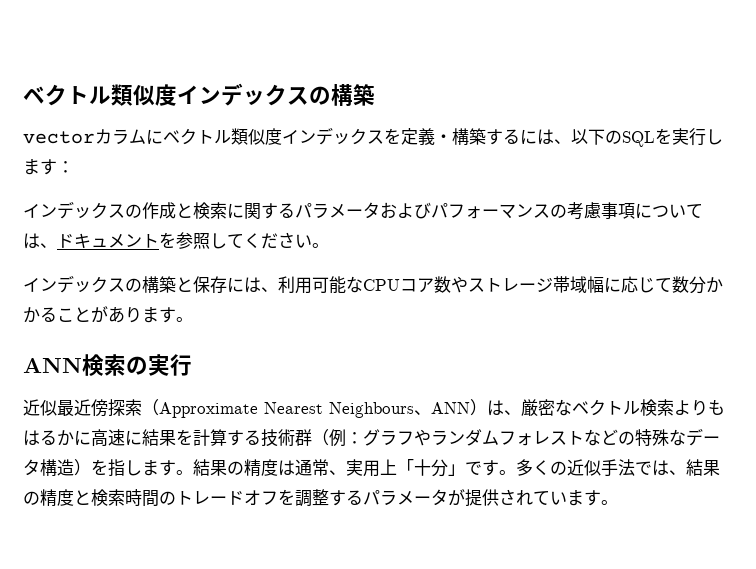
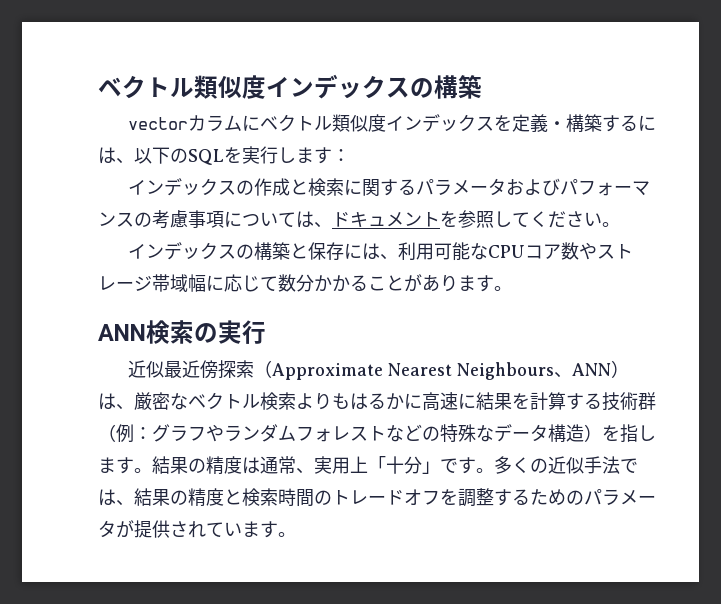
(363, 497) none -> [530,489,584,505] ための

